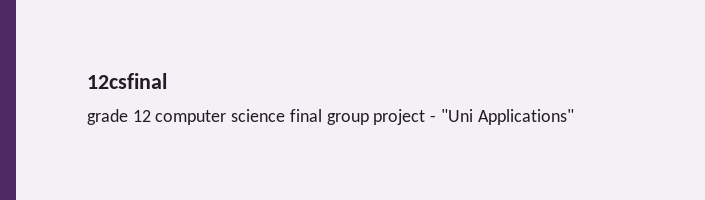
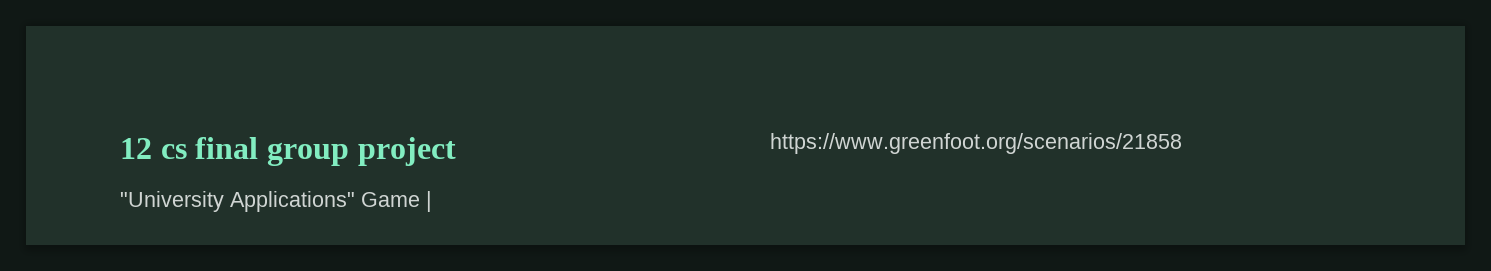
[87,73,167,89] [87,109,574,125] 12csfinal // grade 12 computer science final group project - "Uni Applications" -> [120,137,456,166] [120,191,432,212] [770,133,1182,154] 12 cs final group project // "University Applications" Game | https://www.greenfoot.org/scenarios/21858

